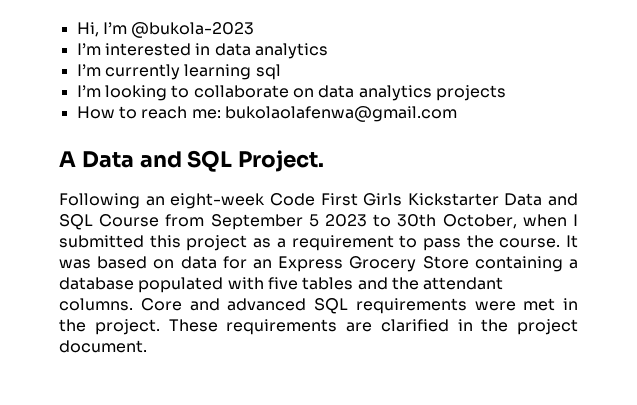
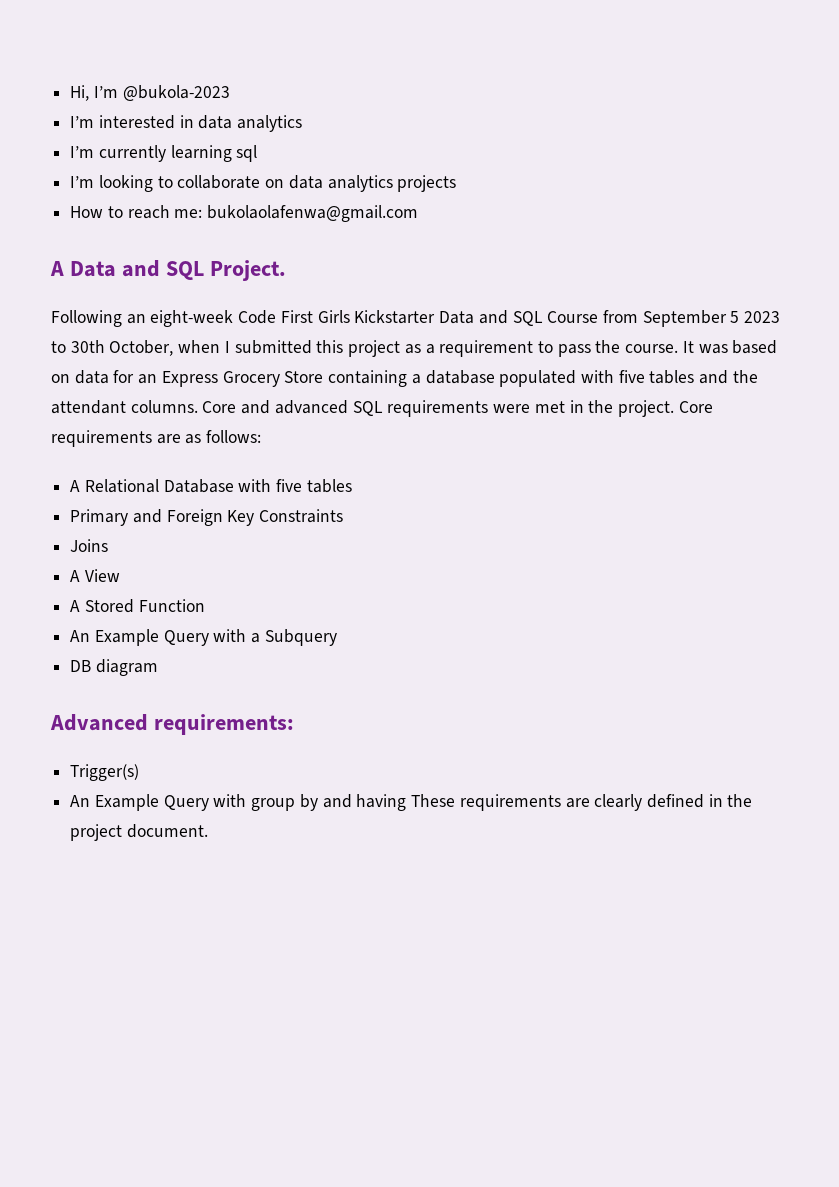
(160, 327) none -> [678,401,713,413] [51,430,262,447] [70,479,352,493] [70,509,344,526] [70,539,109,552] [70,569,120,582] [70,599,205,613] [70,629,337,646] [70,659,158,676] [50,714,294,735] [70,764,140,781] [70,794,407,811] Core requirements are as follows: // A Relational Database with five tables // Primary and Foreign Key Constraints // Joins // A View // A Stored Function // An Example Query with a Subquery // DB diagram // Advanced requirements: // Trigger(s) // An Example Query with group by and having
[380,319,449,332] clarified -> [594,794,704,811] clearly defined

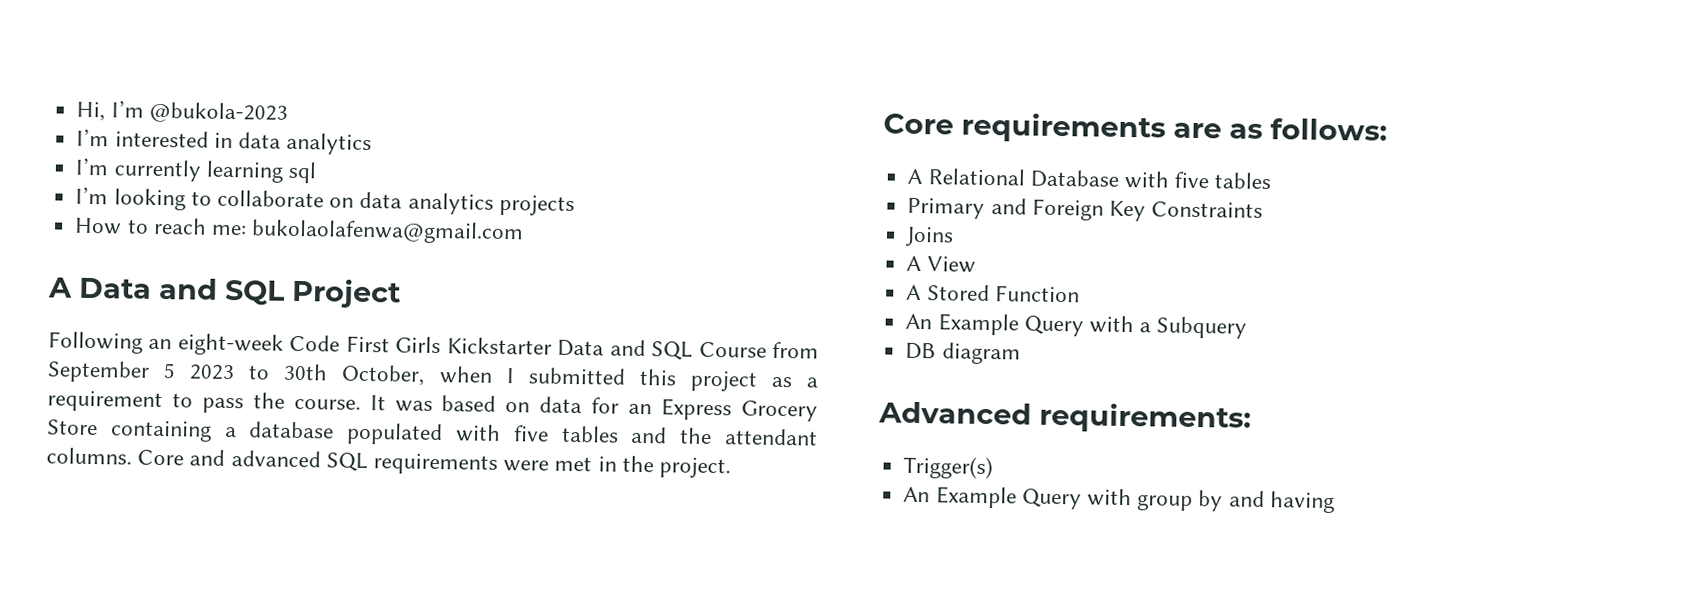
[209,260,286,281] Project. -> [291,278,401,309] Project
(674, 408) none -> (732, 468) //
[411,794,753,811] [70,824,208,841] These requirements are clearly defined in the project document. -> (1335, 502) none

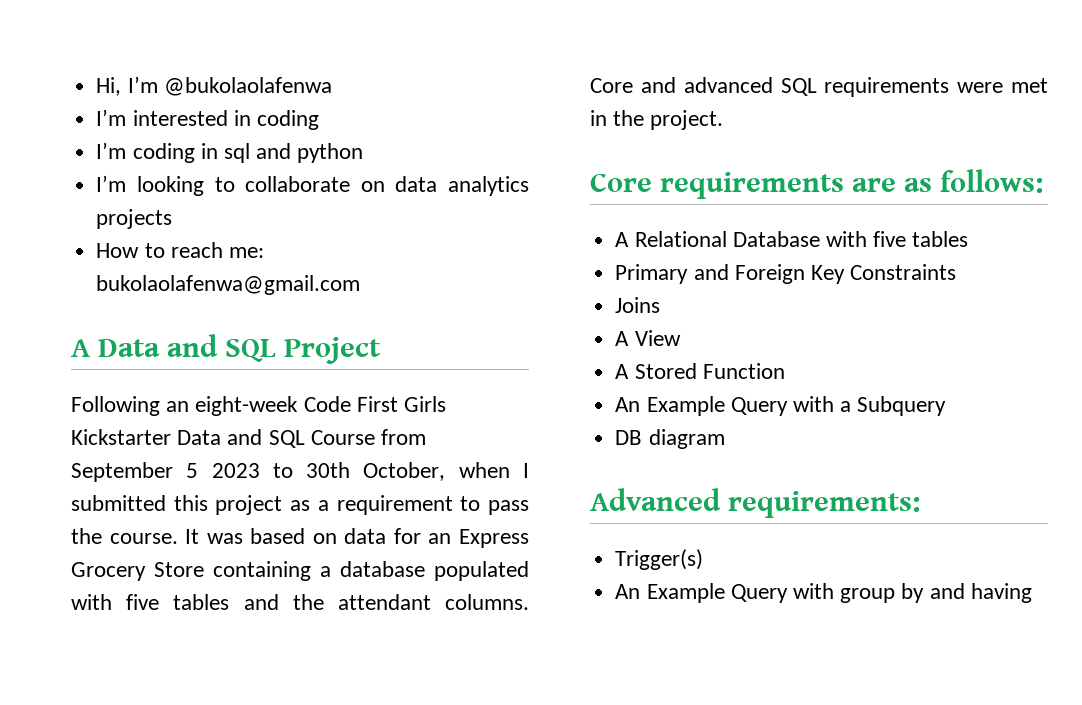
[148,101,288,124] @bukola-2023 -> [163,77,332,96] @bukolaolafenwa
[237,132,373,156] [75,157,284,183] data analytics // I’m currently learning -> [256,110,319,130] [96,142,218,163] coding // I’m coding in
(317, 172) none -> [256,143,364,163] and python

